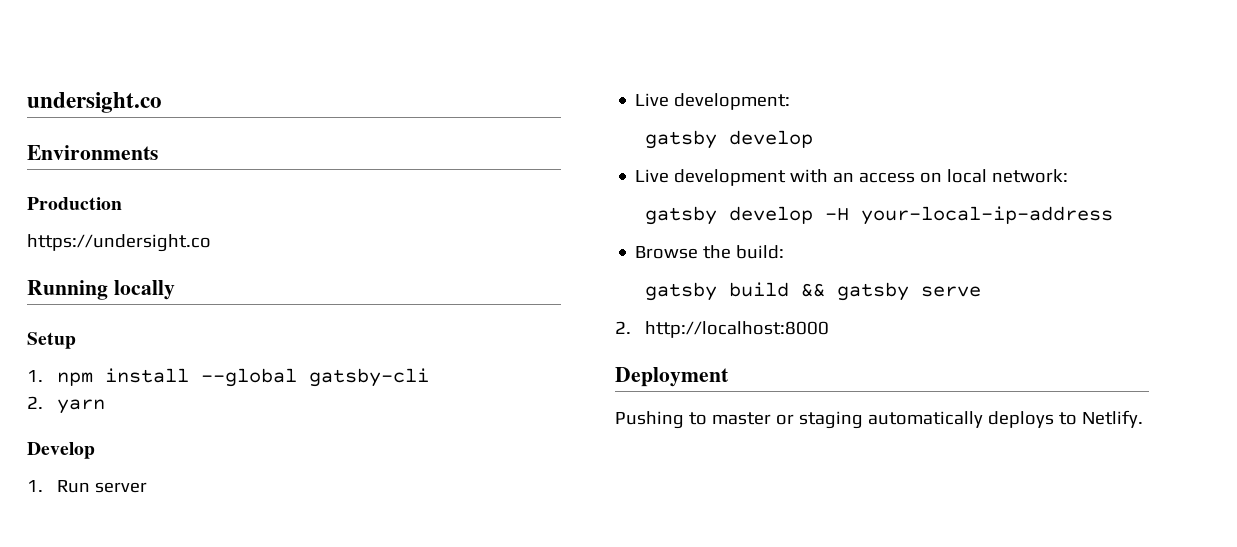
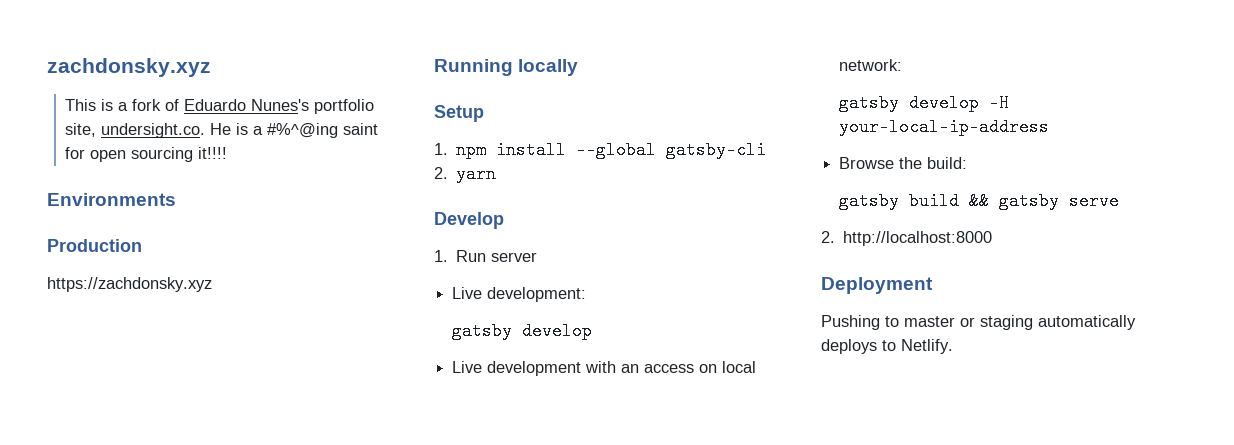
[27,92,162,113] undersight.co -> [47,58,211,77] [65,99,375,114] [65,123,379,138] [65,147,228,162] zachdonsky.xyz // This is a fork of Eduardo Nunes's portfolio site, undersight.co. He is a #%^@ing saint for open sourcing it!!!!
[27,234,211,252] https://undersight.co -> [47,277,212,292] https://zachdonsky.xyz

